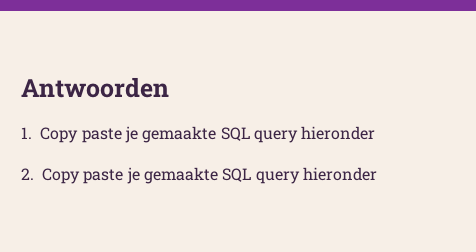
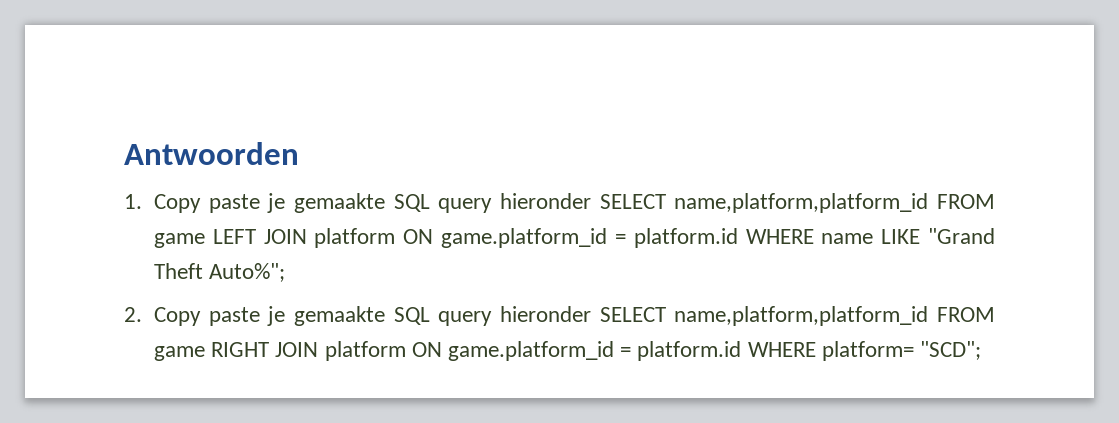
(376, 133) none -> [599,193,995,213] [154,228,995,248] [154,263,286,282] SELECT name,platform,platform_id FROM game LEFT JOIN platform ON game.platform_id = platform.id WHERE name LIKE "Grand Theft Auto%";
(377, 174) none -> [599,306,995,326] [154,341,982,361] SELECT name,platform,platform_id FROM game RIGHT JOIN platform ON game.platform_id = platform.id WHERE platform= "SCD";

